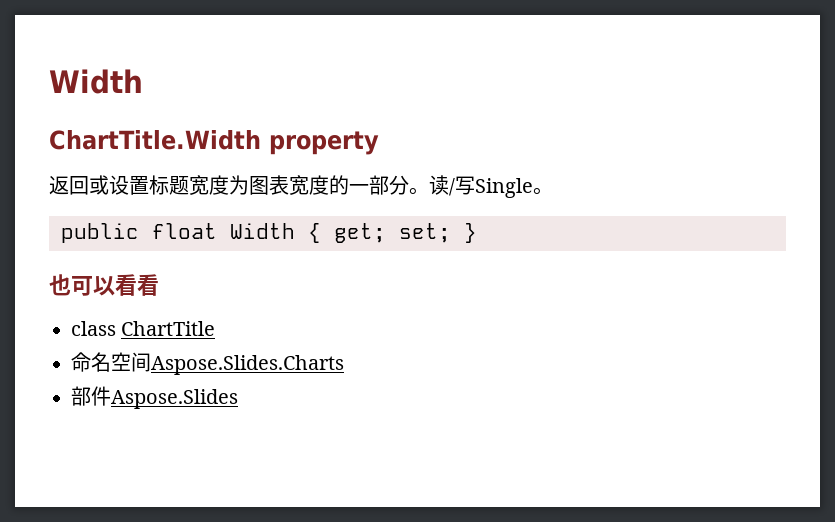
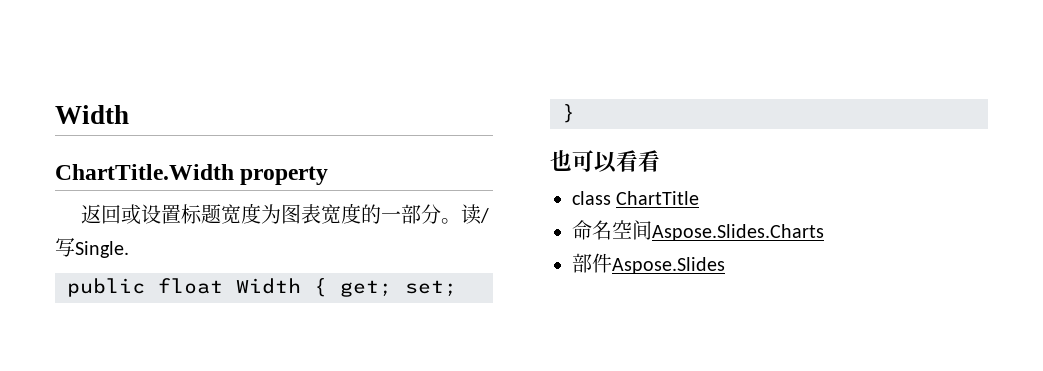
[475,178,553,198] Single。 -> [75,241,129,258] Single.

